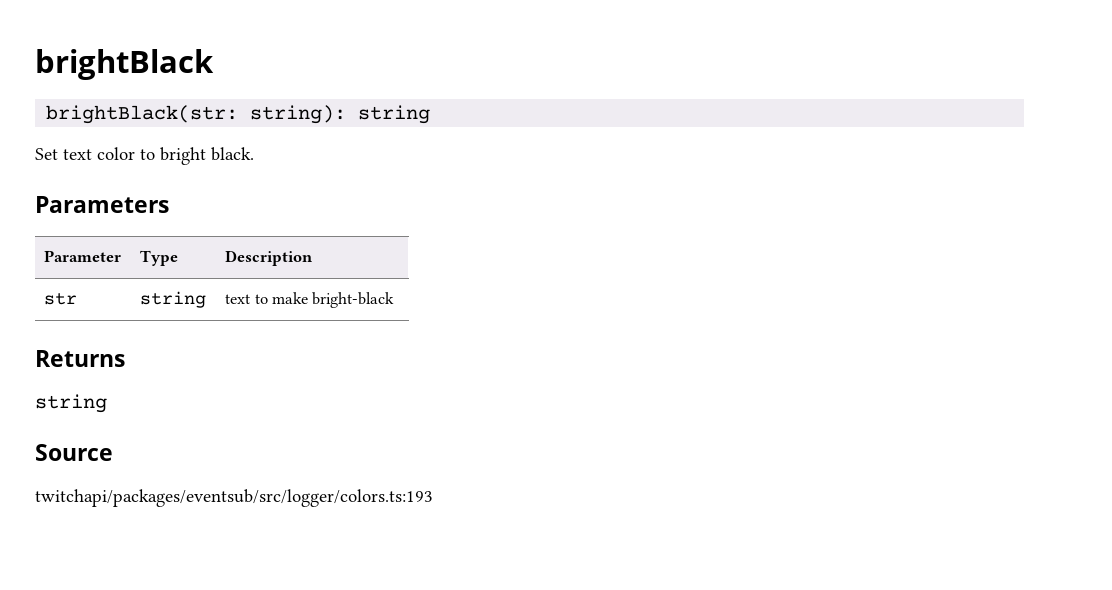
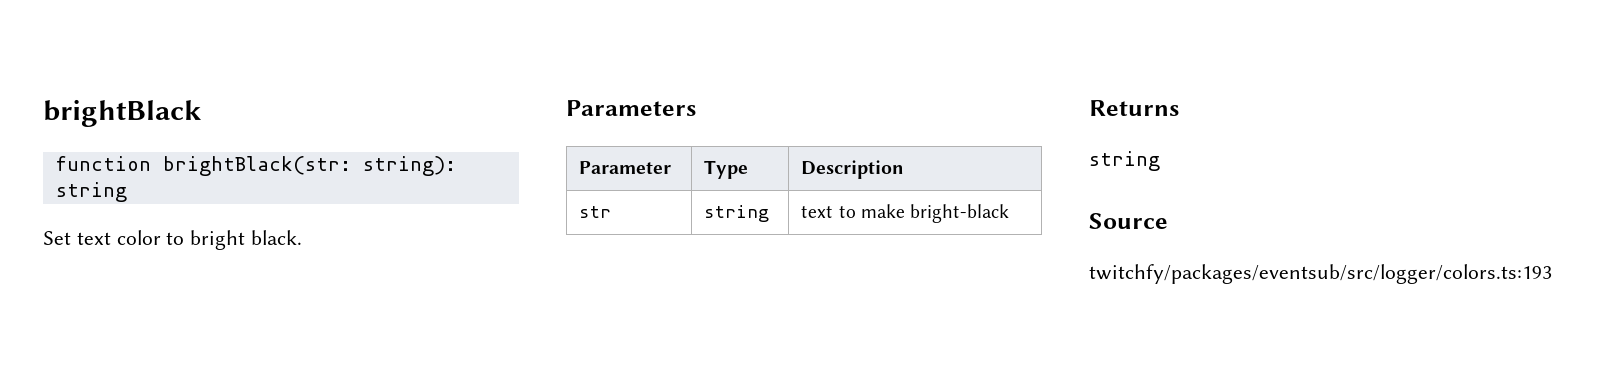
(214, 64) none -> [55,156,151,171] function
[35,489,433,507] twitchapi/packages/eventsub/src/logger/colors.ts:193 -> [1089,264,1552,284] twitchfy/packages/eventsub/src/logger/colors.ts:193

